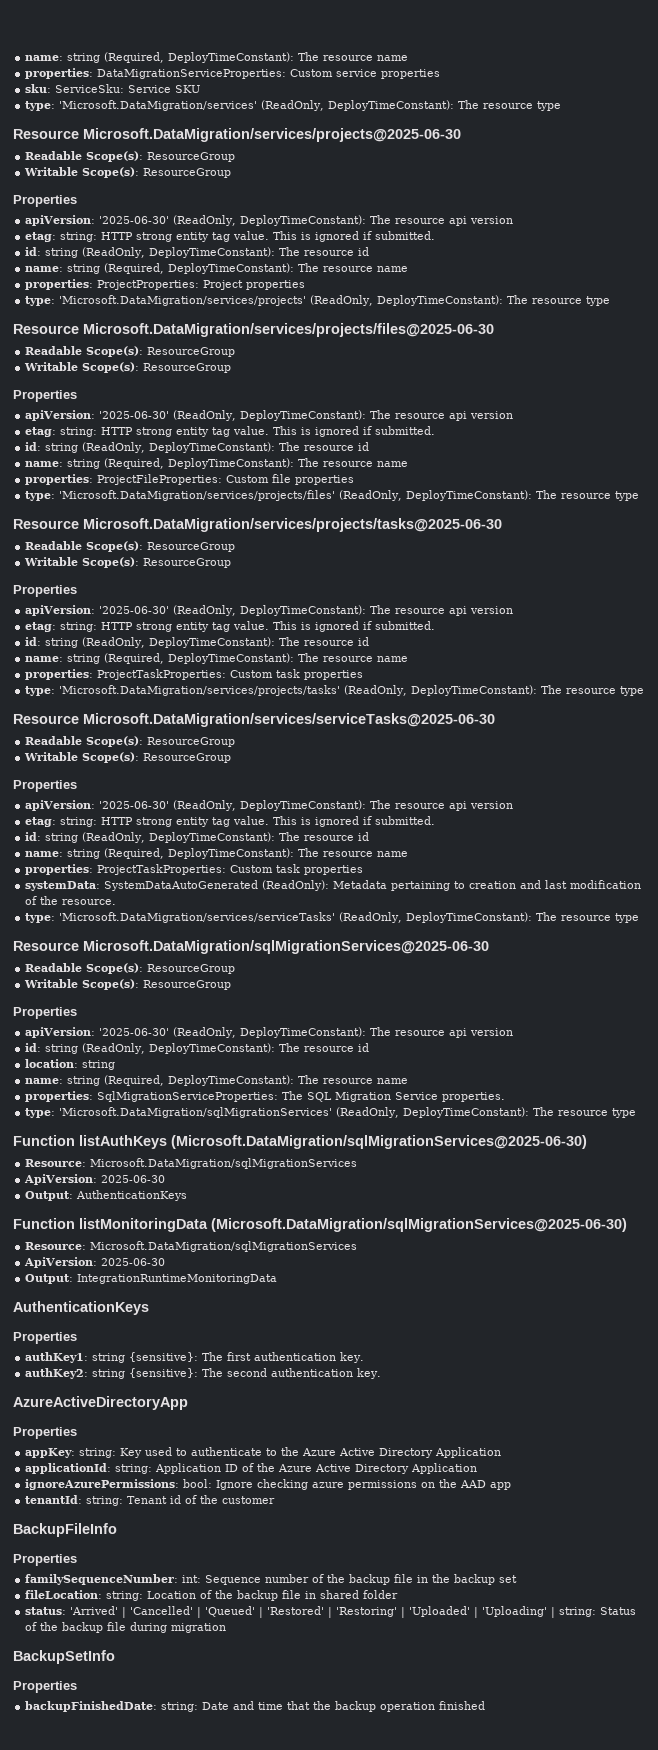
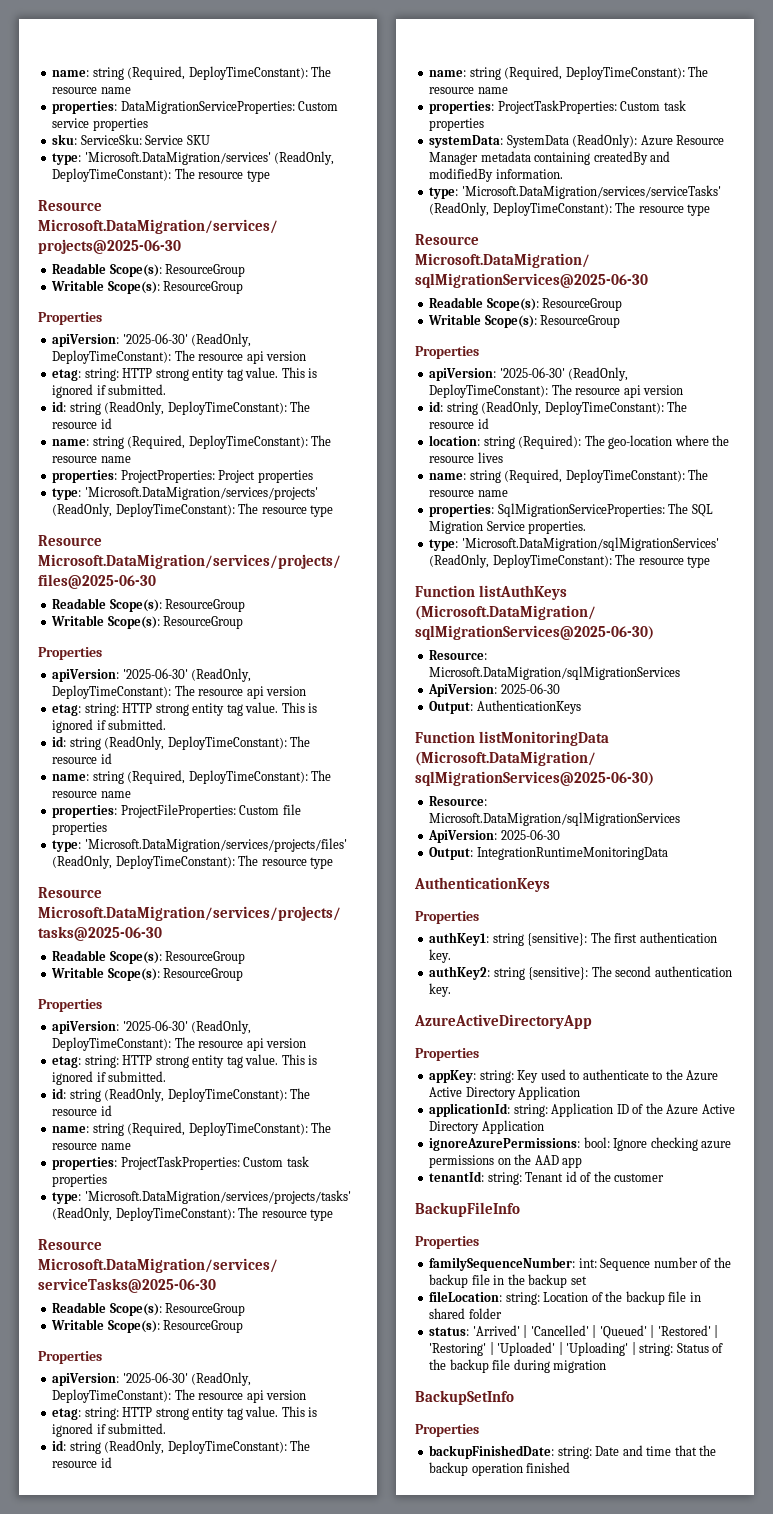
[104,880,642,891] [25,896,117,905] SystemDataAutoGenerated (ReadOnly): Metadata pertaining to creation and last modification of the resource. -> [506,134,725,148] [429,151,671,165] [429,168,563,182] SystemData (ReadOnly): Azure Resource Manager metadata containing createdBy and modifiedBy information.
(116, 1065) none -> [518,435,730,449] [429,452,503,463] (Required): The geo-location where the resource lives

